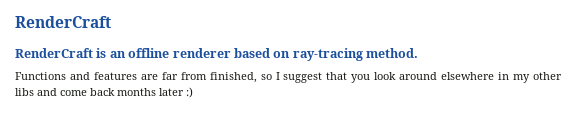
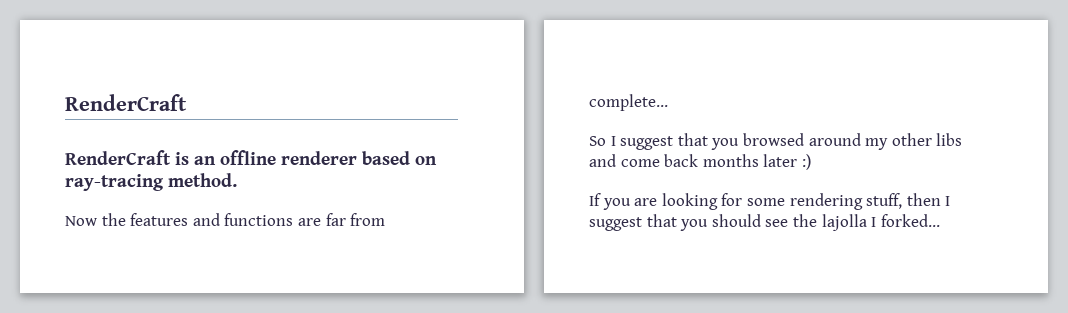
[15,72,137,80] Functions and features -> [65,213,294,226] Now the features and functions
[209,72,510,83] finished, so I suggest that you look around elsewhere in -> [589,94,668,111] [589,133,861,150] complete... // So I suggest that you browsed around
(193, 92) none -> [589,193,951,210] [589,214,940,231] // If you are looking for some rendering stuff, then I suggest that you should see the lajolla I forked...

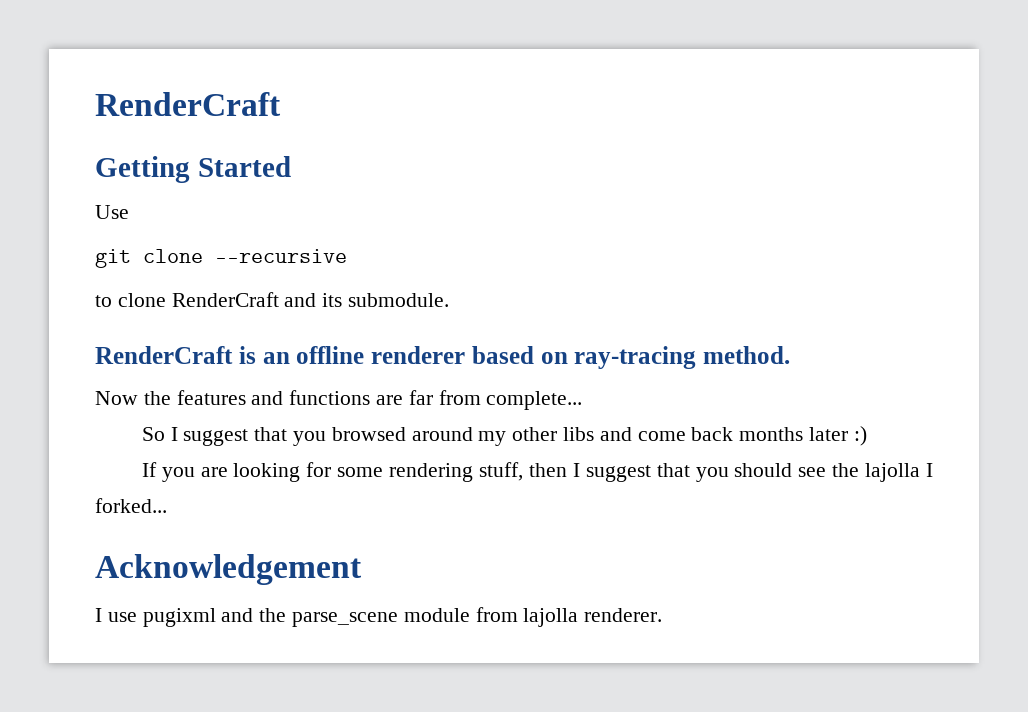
[65,94,187,111] RenderCraft -> [95,92,281,116] [95,156,291,183] [95,205,129,219] [95,249,347,268] [95,292,450,307] RenderCraft // Getting Started // Use // git clone --recursive // to clone RenderCraft and its submodule.
(940, 220) none -> [95,554,362,585] [95,607,663,627] // Acknowledgement // I use pugixml and the parse_scene module from lajolla renderer.

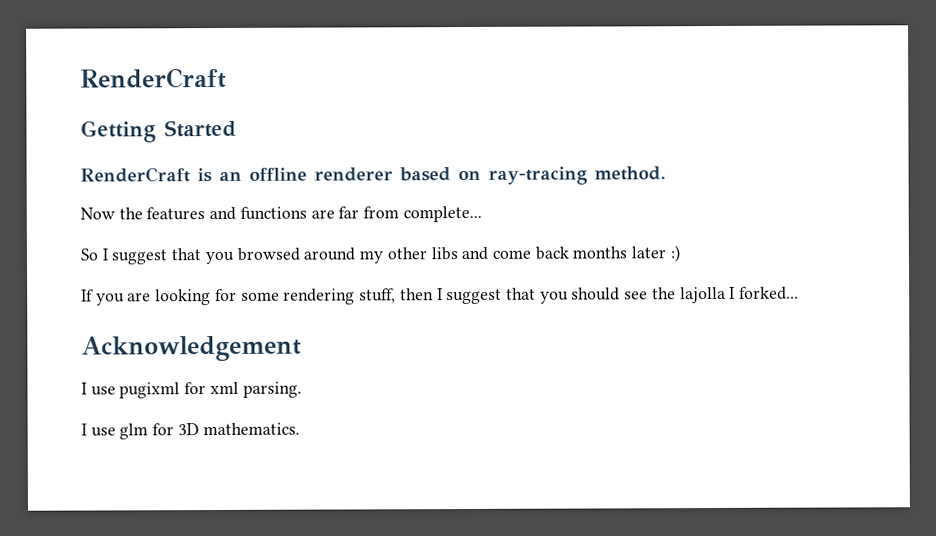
[95,205,129,219] [95,249,347,268] [95,292,450,307] // Use // git clone --recursive // to clone RenderCraft and its submodule. -> (237, 128) none
[221,607,663,627] and the parse_scene module from lajolla renderer. -> [184,381,302,398] [81,422,300,440] for xml parsing. // I use glm for 3D mathematics.

